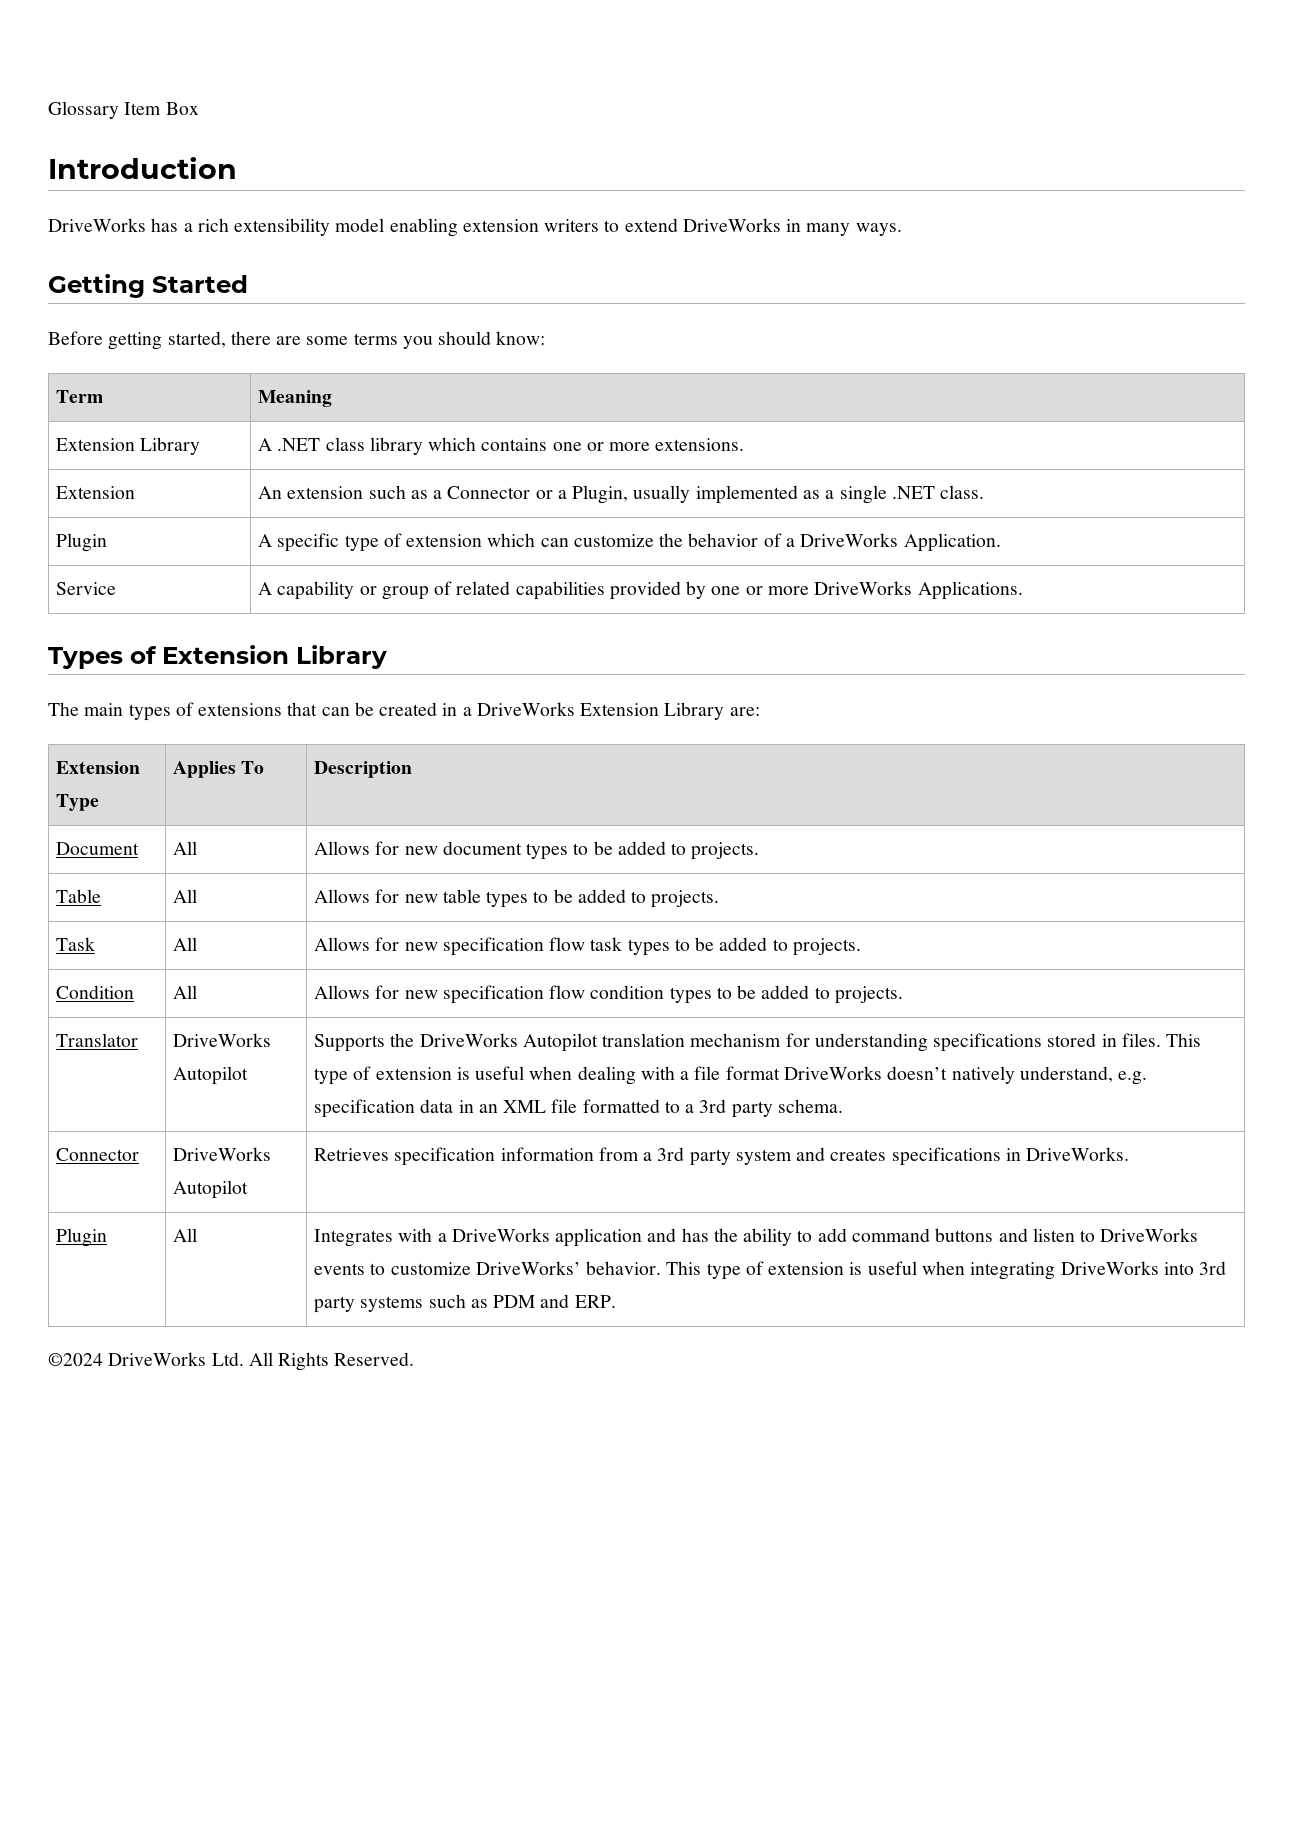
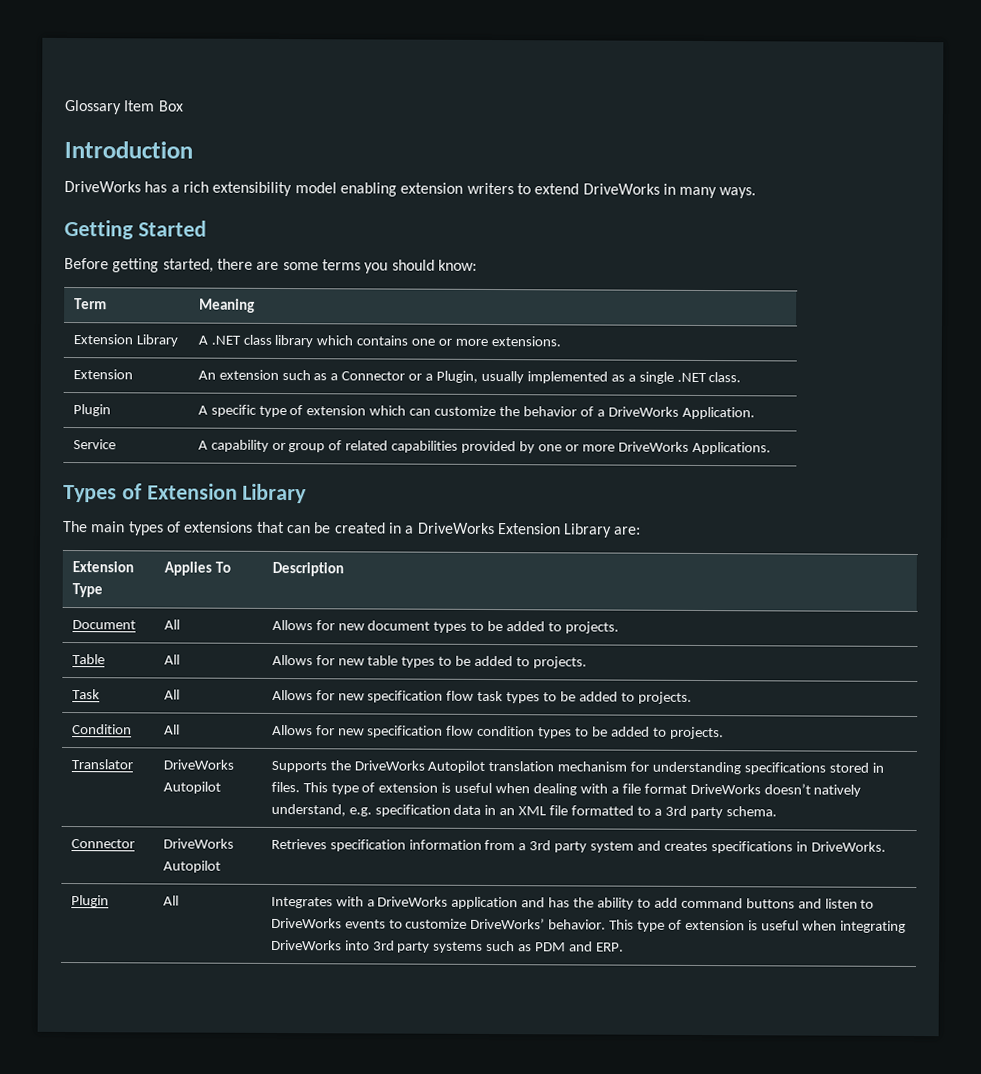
[48,1352,415,1371] // ©2024 DriveWorks Ltd. All Rights Reserved. -> (624, 947) none

